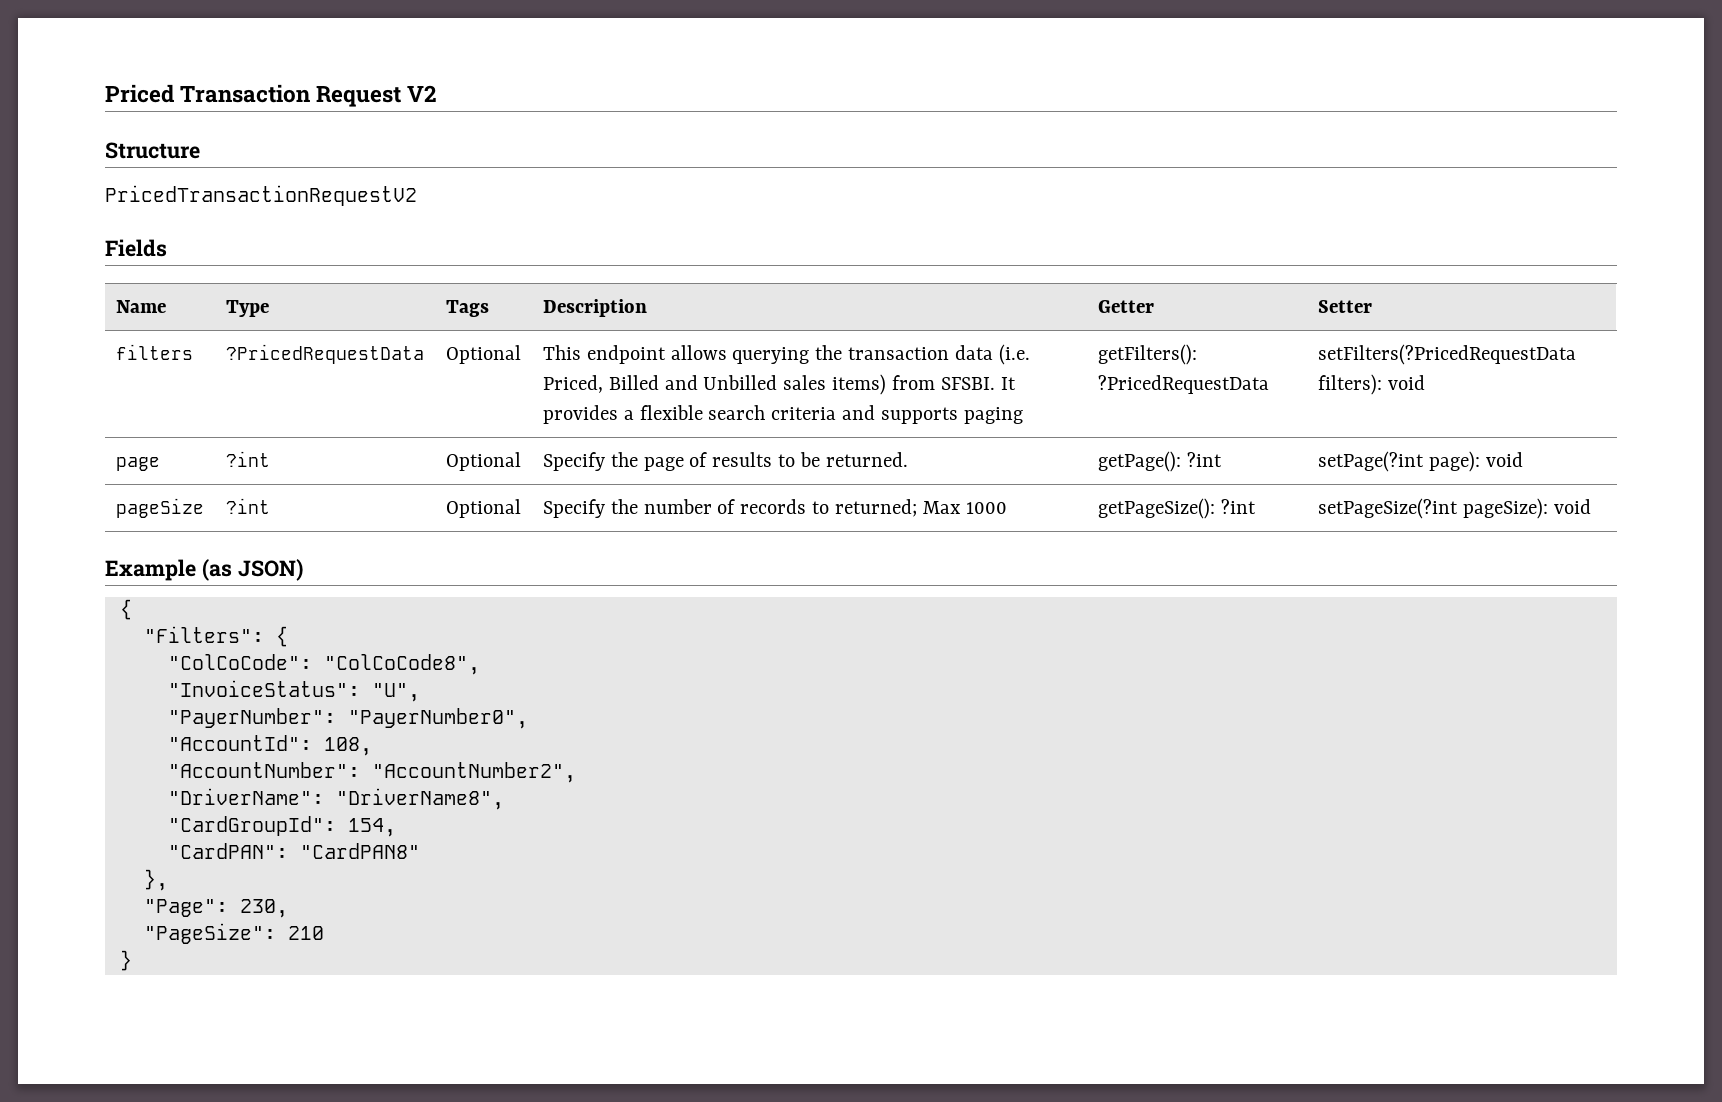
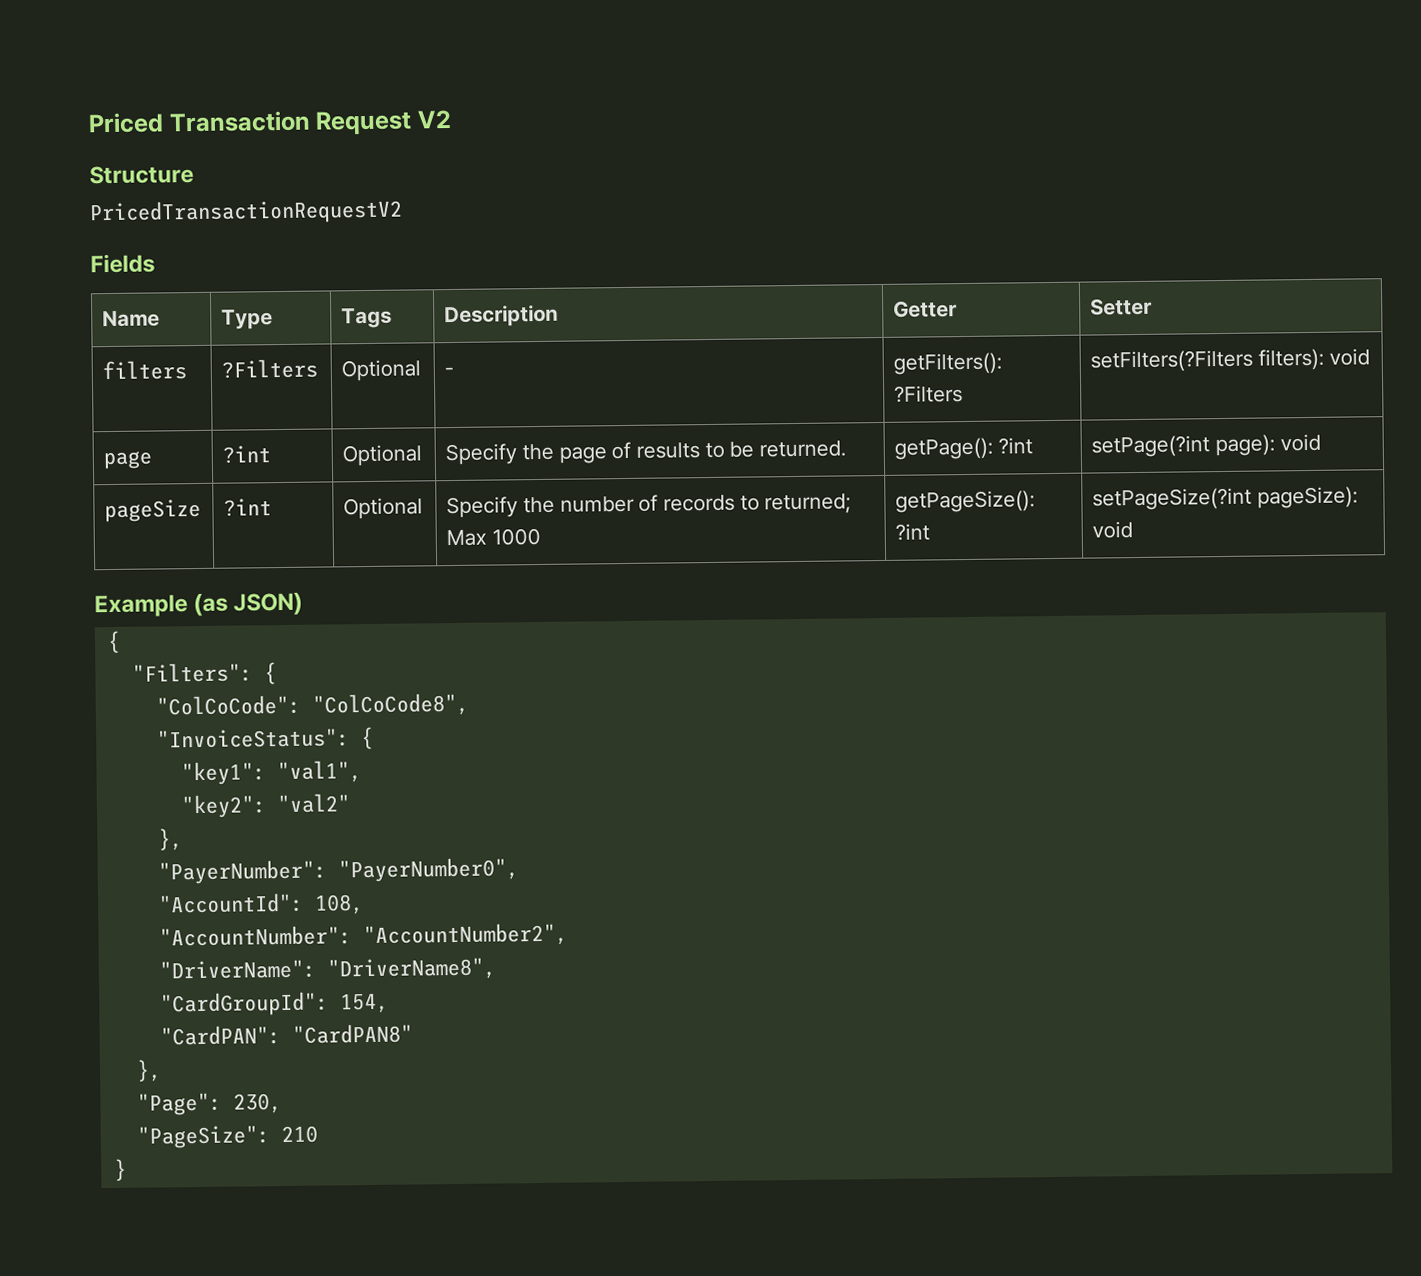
[225,344,424,364] [445,345,521,364] [542,344,1031,365] [542,374,1017,395] [542,405,1024,424] ?PricedRequestData | Optional | This endpoint allows querying the transaction data (i.e. Priced, Billed and Unbilled sales items) from SFSBI. It provides a flexible search criteria and supports paging -> [221,358,319,379] [341,359,422,382] [444,366,455,376] ?Filters | Optional | -
[1097,375,1269,394] [1317,344,1576,365] ?PricedRequestData | setFilters(?PricedRequestData -> [894,385,964,403] [1090,349,1254,373] ?Filters | setFilters(?Filters
[371,683,420,702] "U", -> [360,726,374,750] [180,760,362,786] [180,793,351,819] [157,828,183,851] { // "key1": "val1", // "key2": "val2" // },

